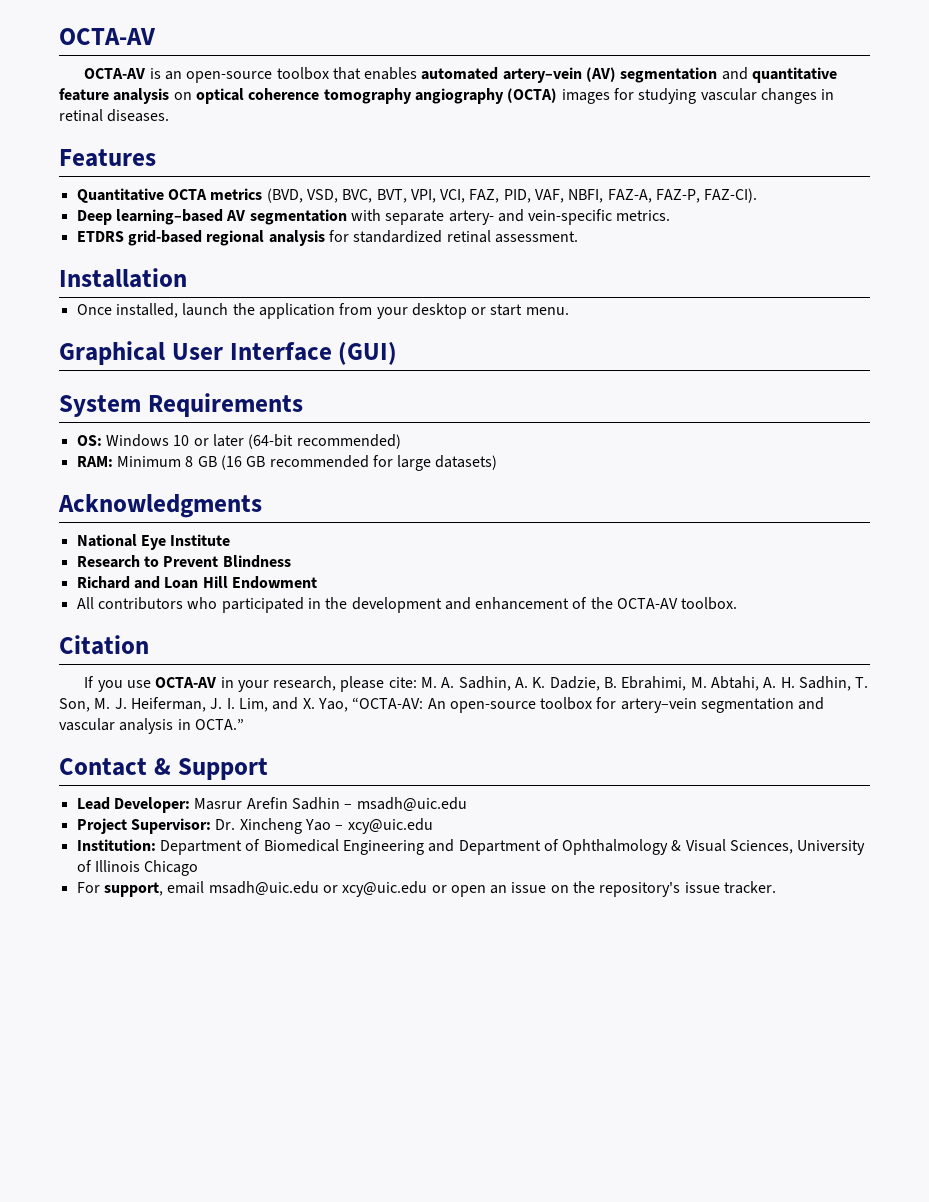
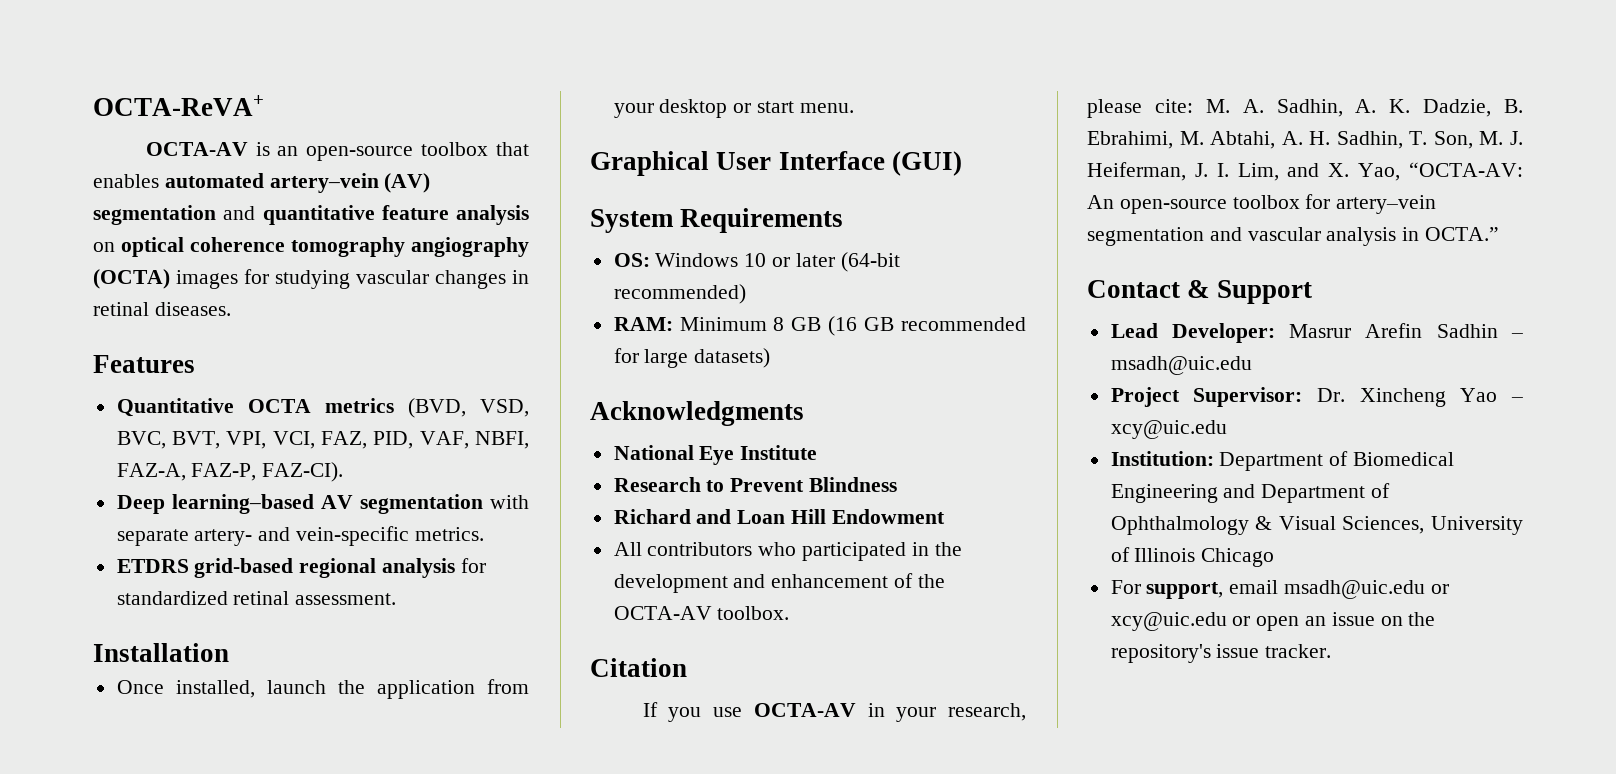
[59,28,156,45] OCTA-AV -> [93,95,264,116] OCTA-ReVA+

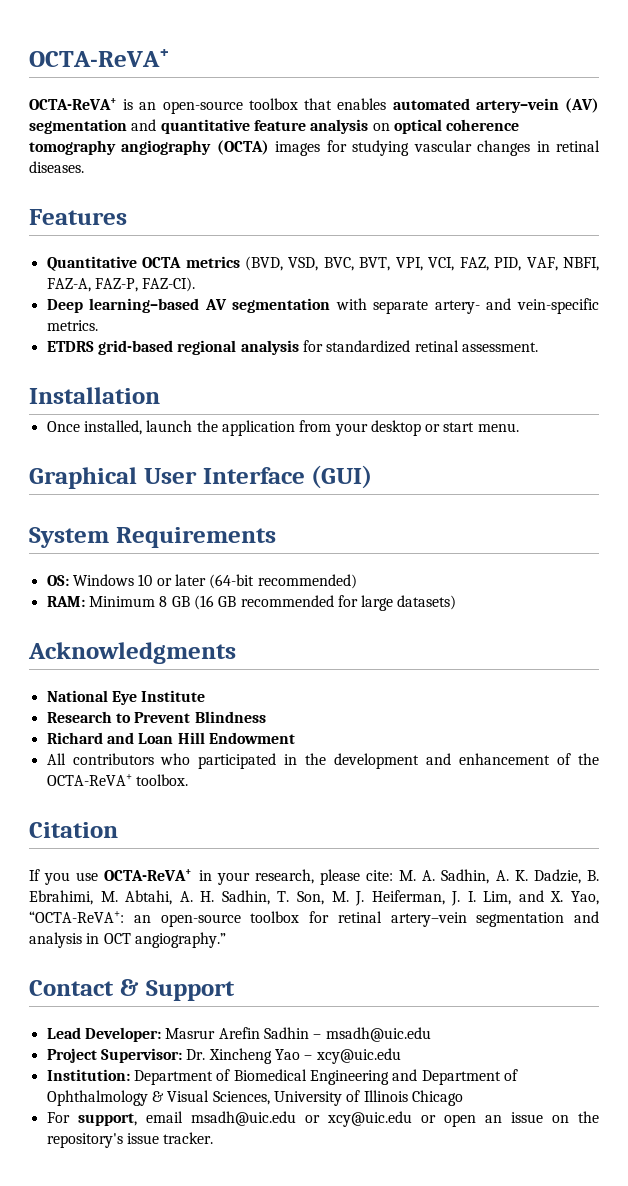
[145,142,248,156] OCTA-AV -> [29,98,117,110] OCTA-ReVA+
[613,606,712,620] OCTA-AV -> [46,774,132,786] OCTA-ReVA+
[753,703,856,717] OCTA-AV -> [104,869,193,881] OCTA-ReVA+
[1409,162,1523,177] [1087,195,1114,209] “OCTA-AV: An -> [29,911,151,923] “OCTA-ReVA+: an
(1331, 201) none -> [337,911,382,923] retinal
[1247,227,1321,241] vascular -> (599, 917) none
[1425,227,1500,241] OCTA.” -> [103,932,226,948] OCT angiography.”

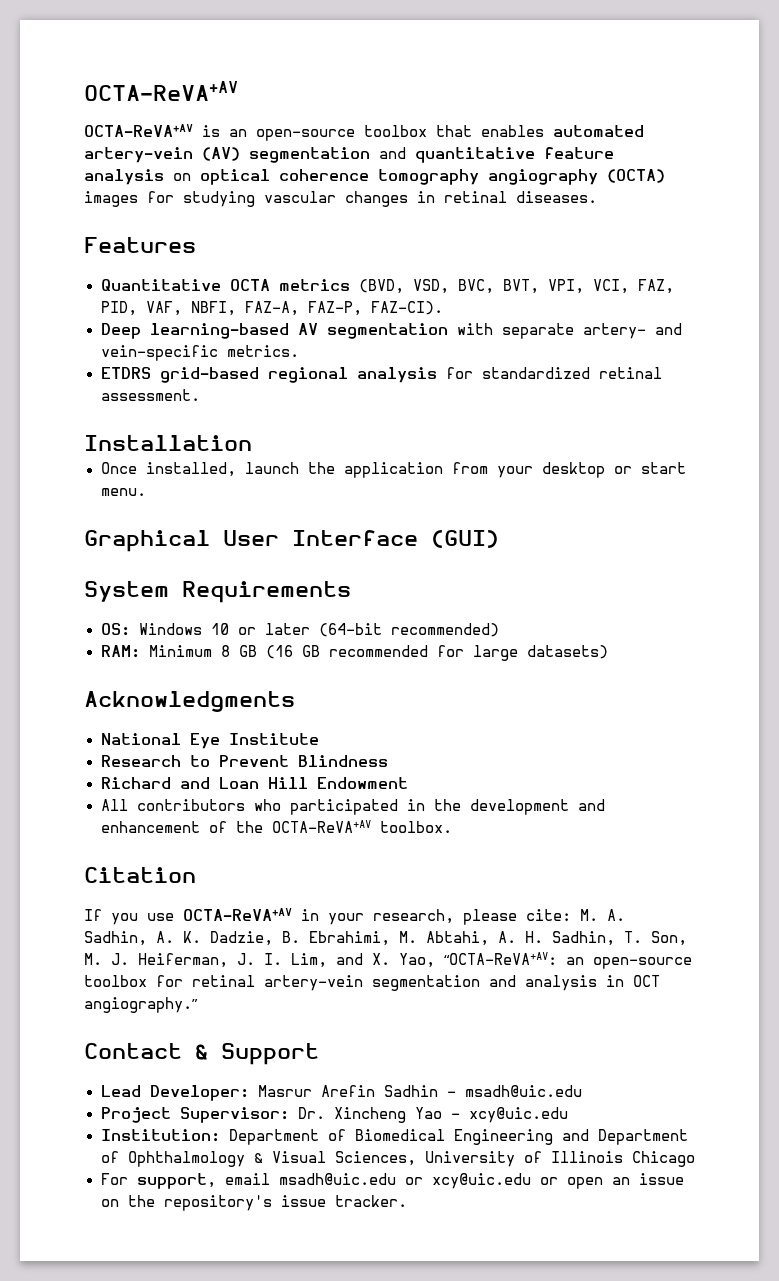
[29,49,170,67] [29,98,117,110] OCTA-ReVA+ // OCTA-ReVA+ -> [84,81,238,101] [84,124,193,137] OCTA-ReVA+AV // OCTA-ReVA+AV
[46,774,132,786] OCTA-ReVA+ -> [271,820,371,833] OCTA-ReVA+AV
[104,869,193,881] OCTA-ReVA+ -> [183,908,292,921] OCTA-ReVA+AV
[29,911,124,923] “OCTA-ReVA+: -> [444,952,557,965] “OCTA-ReVA+AV:

